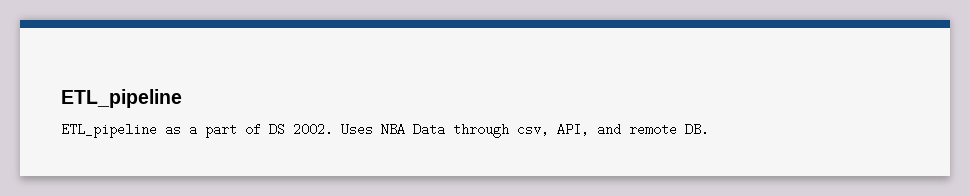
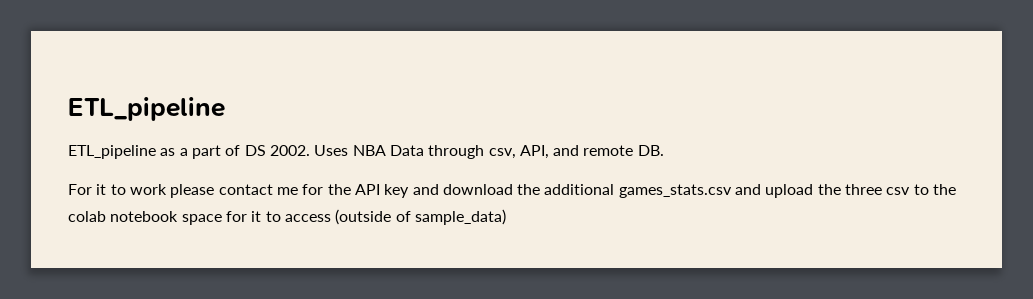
(709, 129) none -> [68,184,957,198] [68,209,506,225] // For it to work please contact me for the API key and download the additional games_stats.csv and upload the three csv to the colab notebook space for it to access (outside of sample_data)

